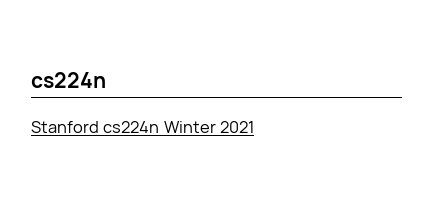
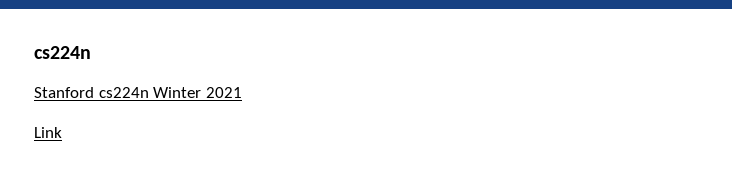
(255, 127) none -> [34,127,62,138] // Link

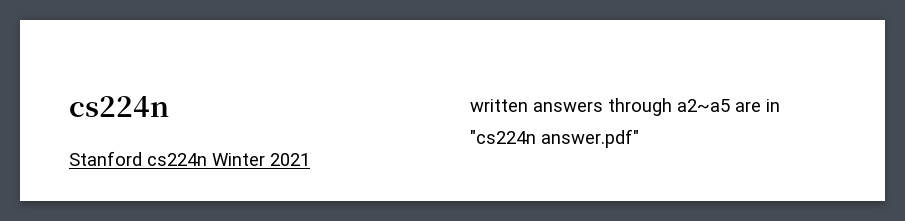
[34,127,62,138] Link -> [470,98,780,116] [470,129,639,148] written answers through a2~a5 are in "cs224n answer.pdf"

